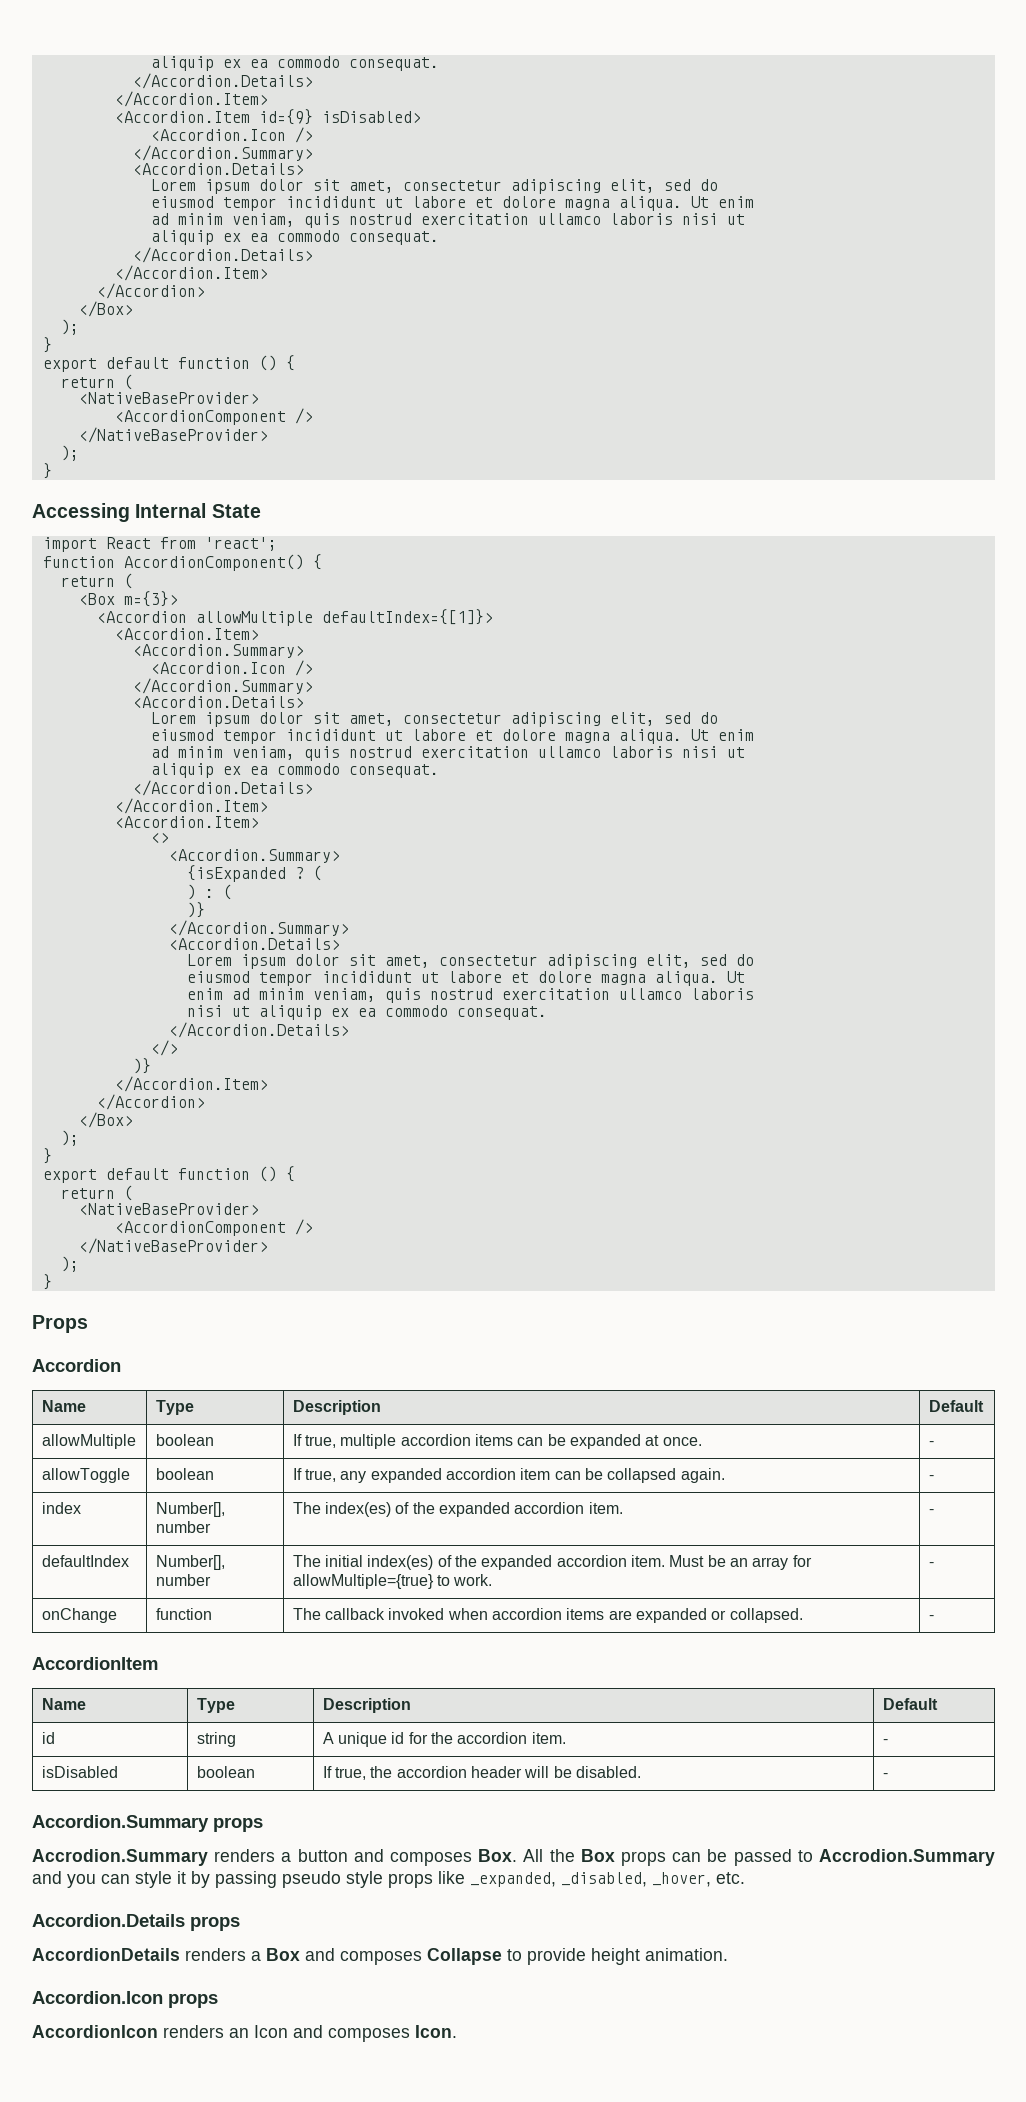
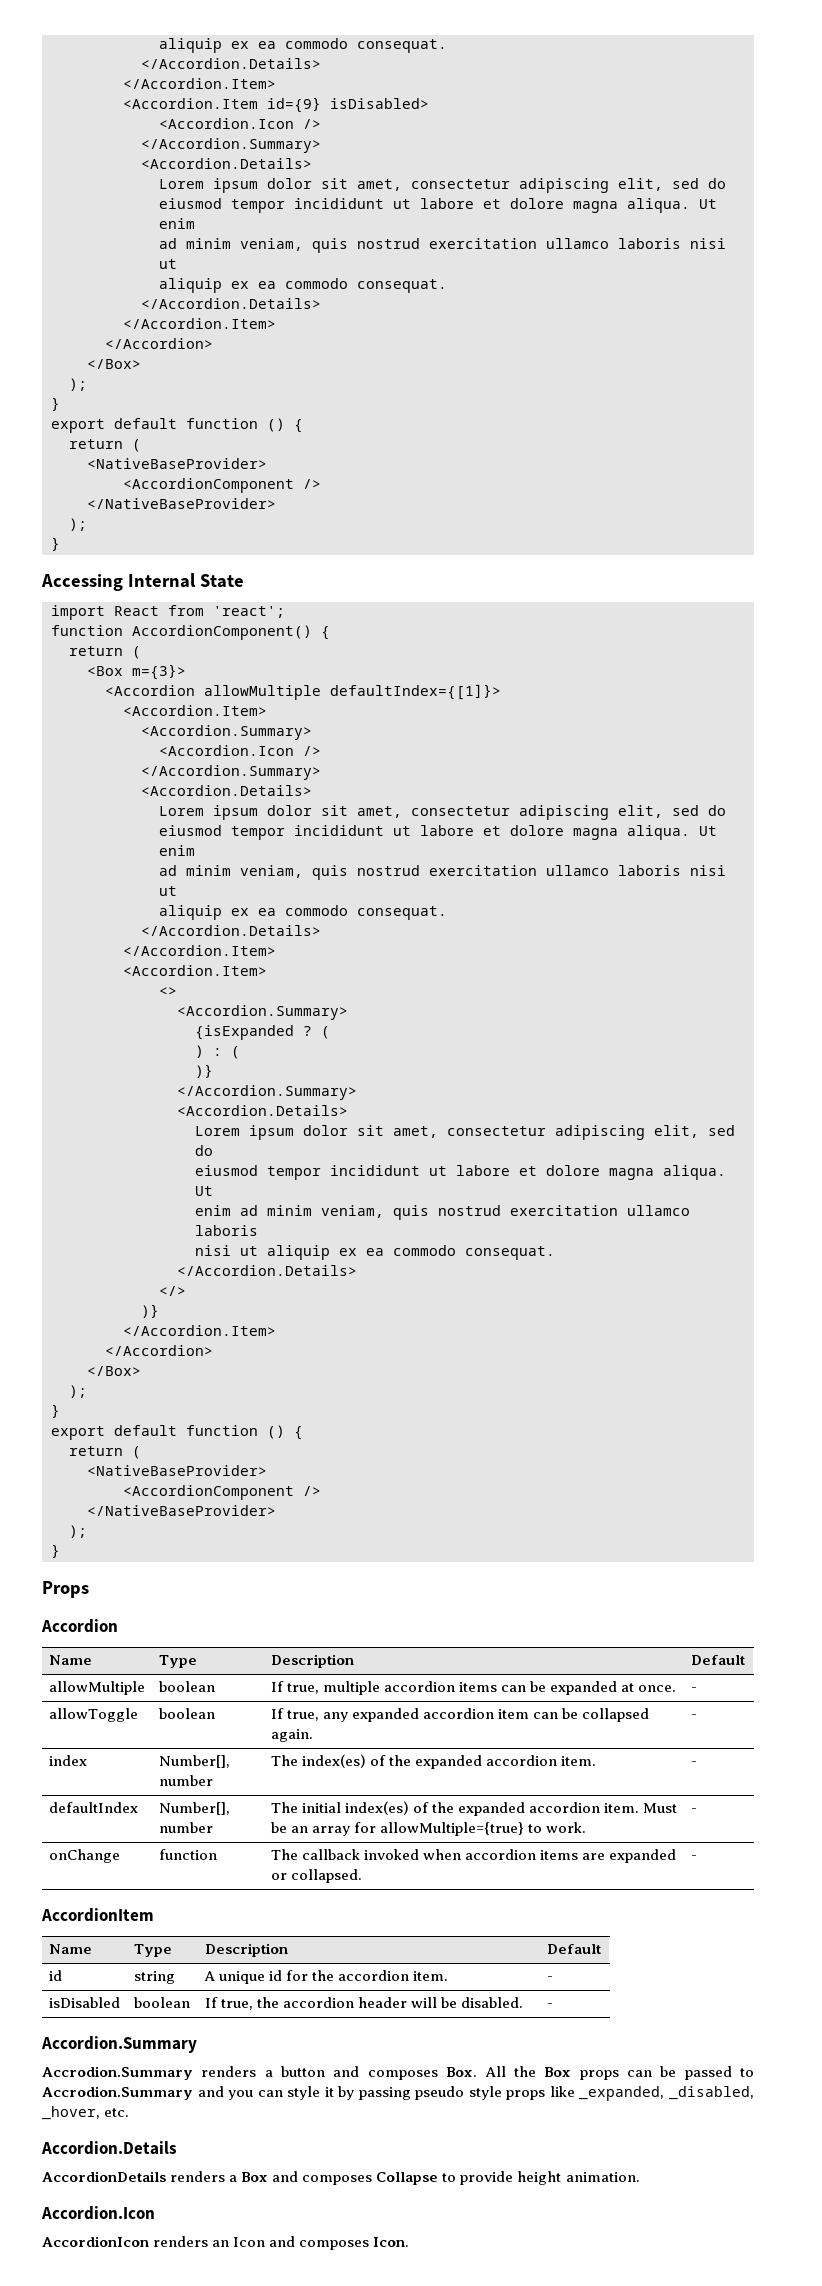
[213,1817,263,1832] props -> (197, 2044) none
[190,1916,240,1931] props -> (177, 2148) none
[168,1993,218,2008] props -> (155, 2213) none

